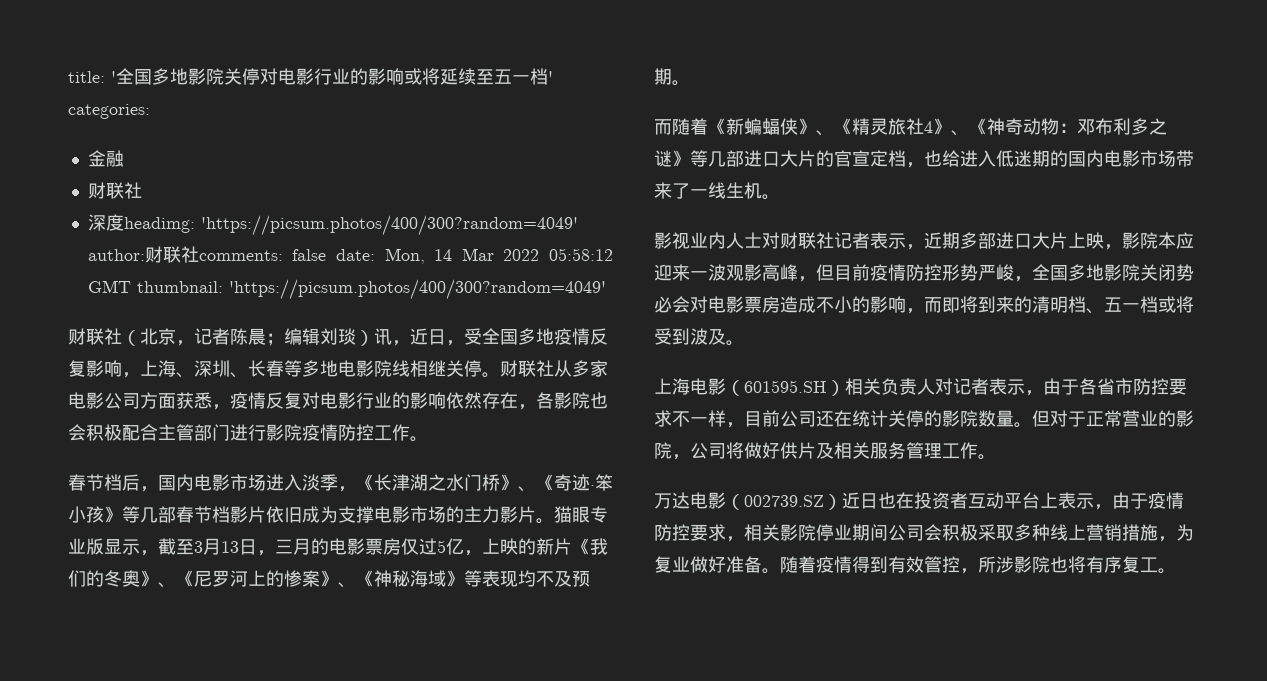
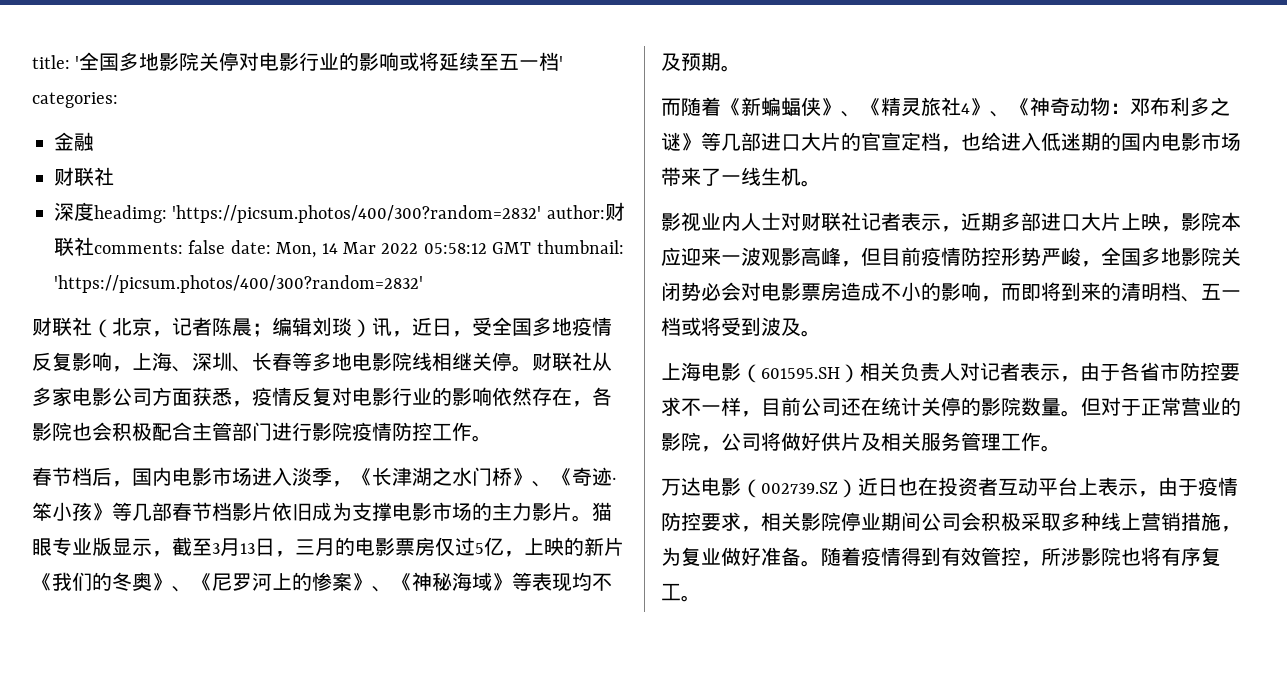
[200,215,578,236] 'https://picsum.photos/400/300?random=4049' -> [172,205,542,223] 'https://picsum.photos/400/300?random=2832'
[228,279,606,300] 'https://picsum.photos/400/300?random=4049' -> [54,275,423,293] 'https://picsum.photos/400/300?random=2832'

